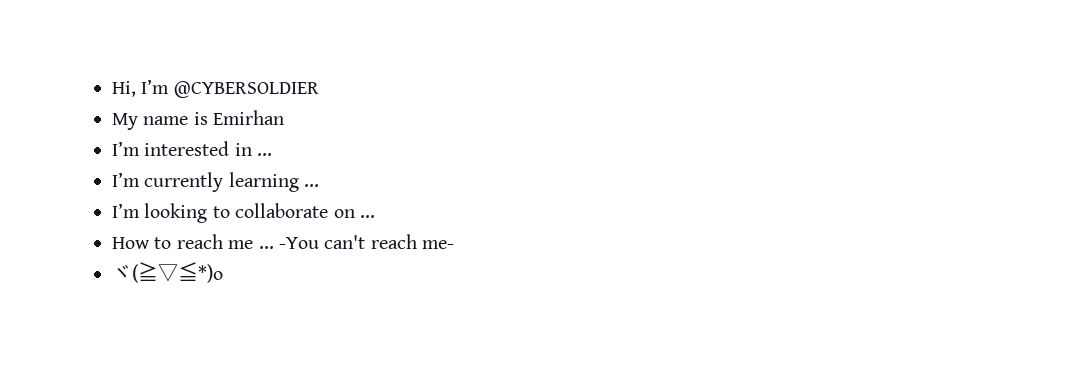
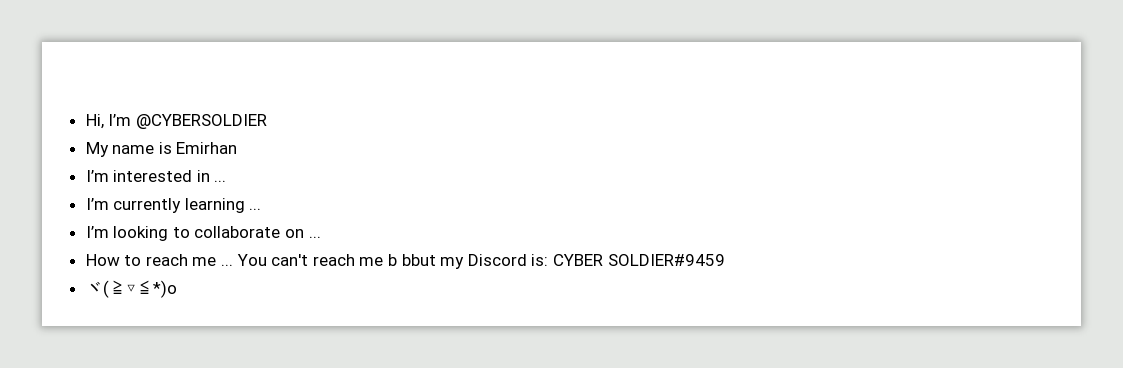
[279,237,319,249] -You -> [236,254,267,266] You
[422,240,455,249] me- -> [359,254,725,269] me b bbut my Discord is: CYBER SOLDIER#9459

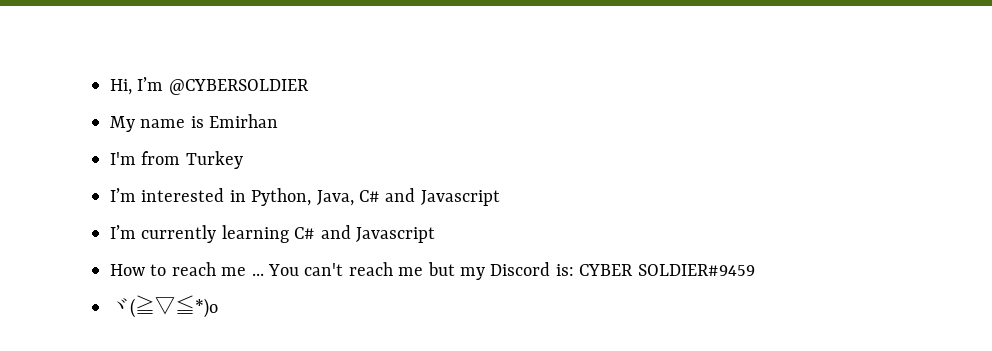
(238, 148) none -> [110,151,243,169] // I'm from Turkey
[214,180,227,182] [85,198,262,213] [85,226,321,241] ... // I’m currently learning ... // I’m looking to collaborate on ... -> [251,188,500,206] [110,225,435,243] Python, Java, C# and Javascript // I’m currently learning C# and Javascript
[388,254,436,266] b bbut -> [427,262,455,276] but

